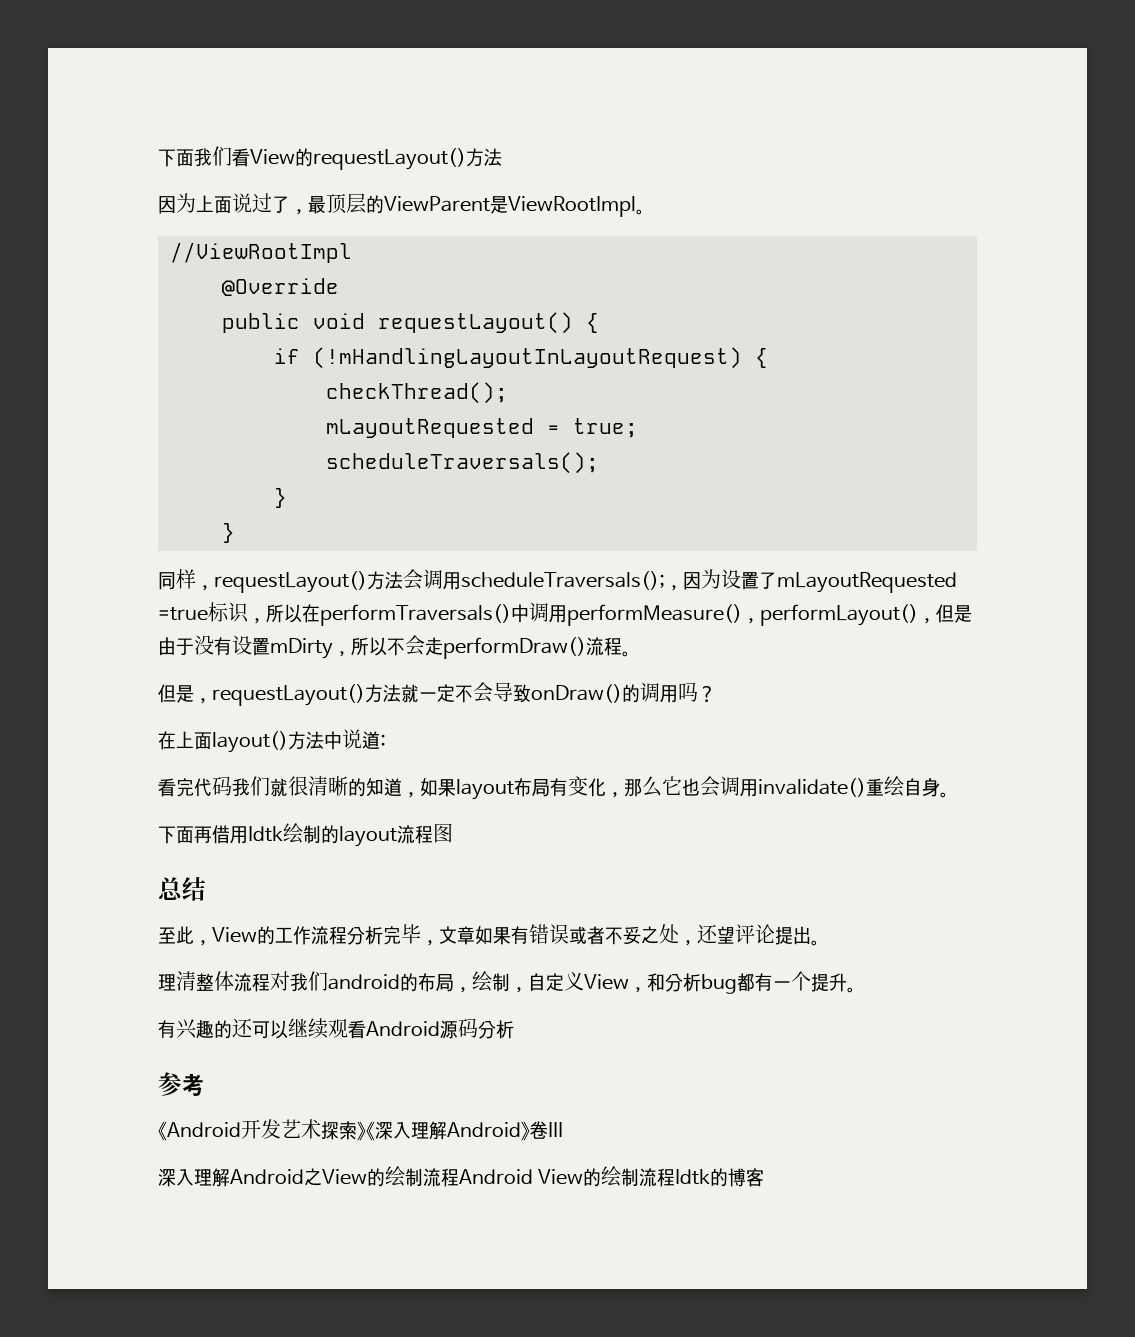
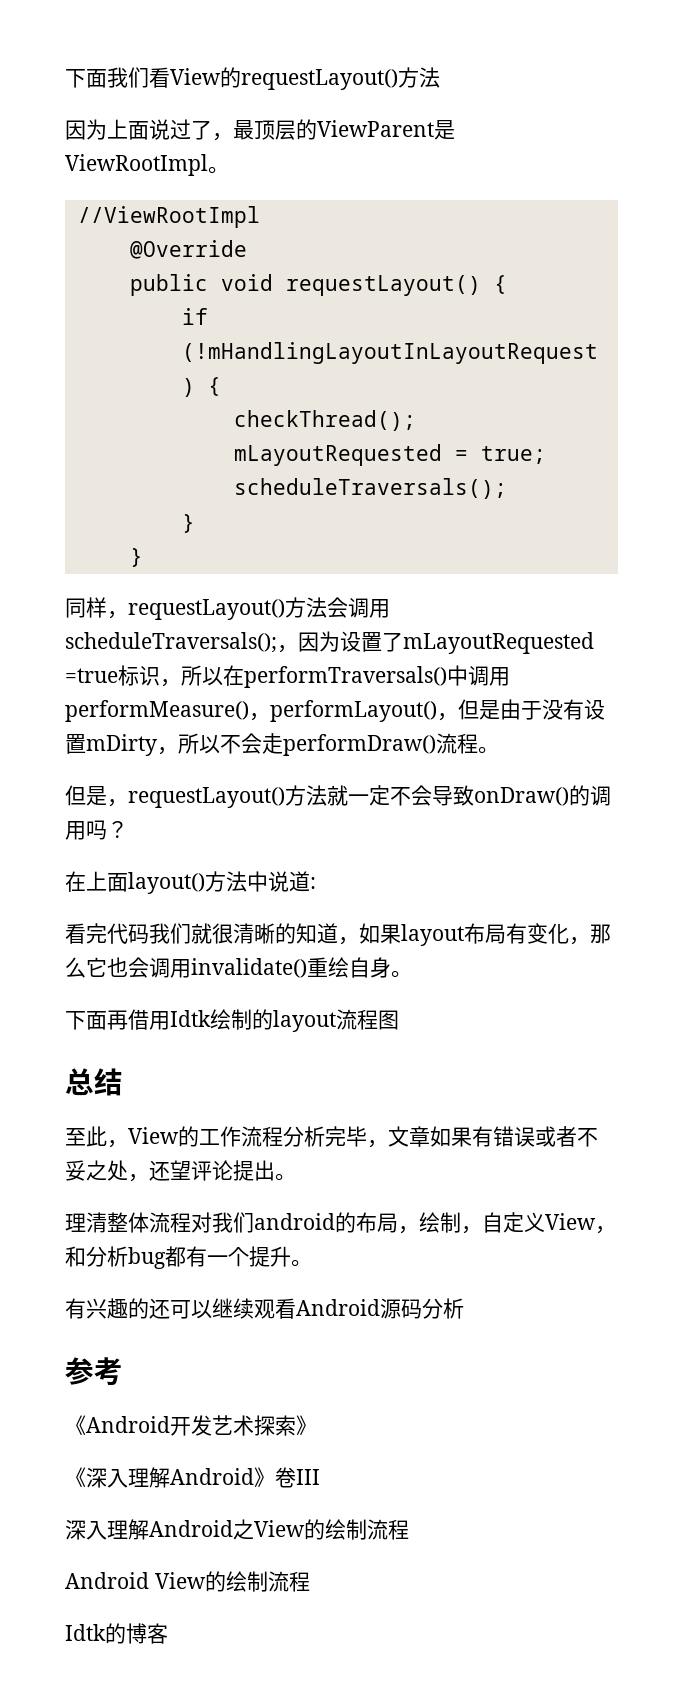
(366, 1131) none -> (317, 1425) //
(459, 1177) none -> (409, 1529) //
(676, 1177) none -> (310, 1581) //

